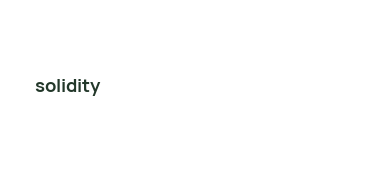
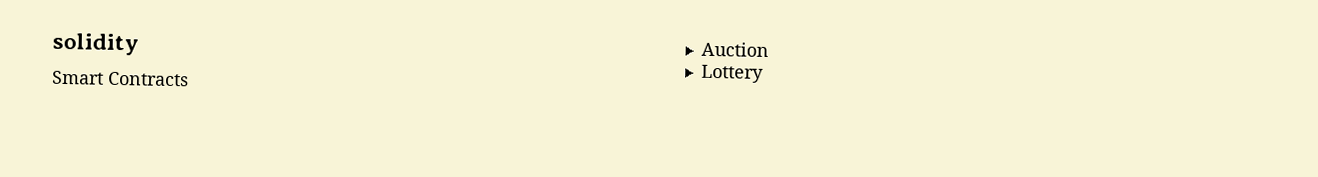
(101, 87) none -> [51,70,189,87] [700,41,769,58] [700,64,764,83] // Smart Contracts // Auction // Lottery

